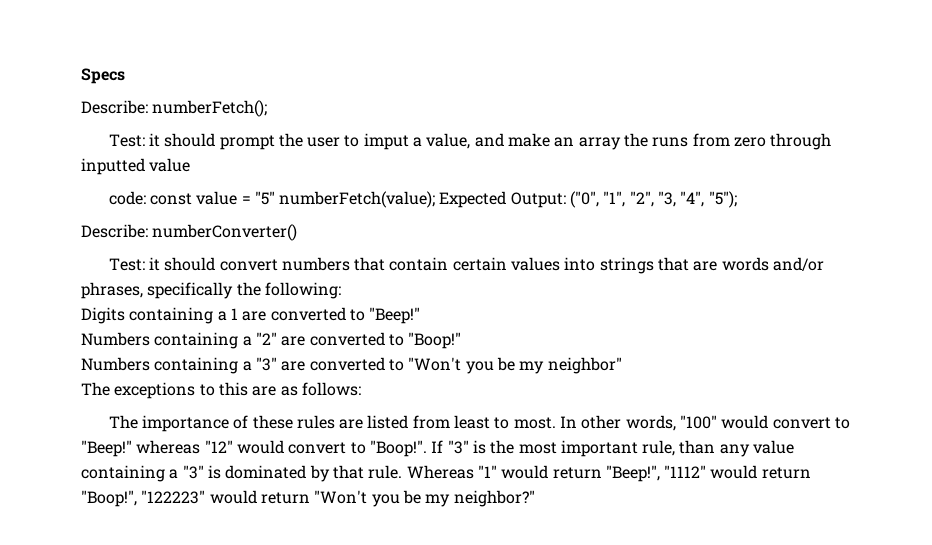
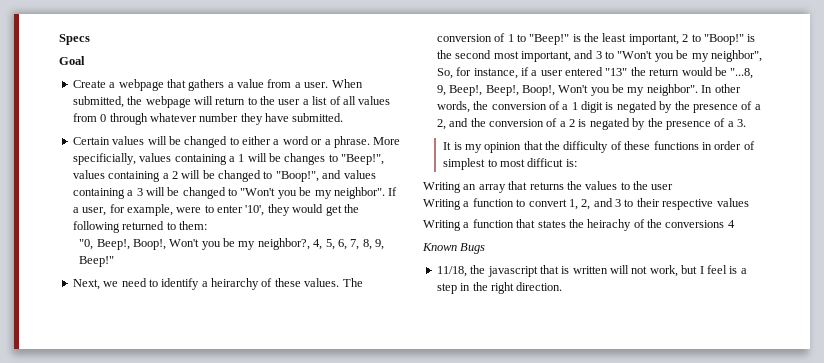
[81,100,268,117] [108,133,832,150] [81,158,191,175] [108,191,737,208] [81,224,298,241] [108,257,825,274] [81,282,341,299] [81,307,421,324] [81,332,462,349] [81,357,622,374] [81,382,361,399] [108,415,850,432] [81,440,795,457] [81,465,811,482] [81,490,535,507] Describe: numberFetch(); // Test: it should prompt the user to imput a value, and make an array the runs from zero through inputted value // code: const value = "5" numberFetch(value); Expected Output: ("0", "1", "2", "3, "4", "5"); // Describe: numberConverter() // Test: it should convert numbers that contain certain values into strings that are words and/or phrases, specifically the following: // Digits containing a 1 are converted to "Beep!" // Numbers containing a "2" are converted to "Boop!" // Numbers containing a "3" are converted to "Won't you be my neighbor" // The exceptions to this are as follows: // The importance of these rules are listed from least to most. In other words, "100" would convert to "Beep!" whereas "12" would convert to "Boop!". If "3" is the most important rule, than any value containing a "3" is dominated by that rule. Whereas "1" would return "Beep!", "1112" would return "Boop!", "122223" would return "Won't you be my neighbor?" -> [59,56,85,65] [72,79,363,91] [72,96,391,108] [72,113,344,125] [72,136,401,148] [72,153,385,165] [72,170,376,182] [72,187,398,199] [72,204,359,216] [72,221,207,233] [79,238,385,250] [79,256,115,267] [72,278,363,290] [436,33,756,45] [436,50,762,62] [436,67,754,79] [436,84,741,96] [436,101,761,113] [436,118,746,130] [443,141,755,153] [443,158,577,170] [423,181,674,193] [423,198,749,210] [423,219,735,231] [422,243,486,254] [436,265,747,277] [436,282,563,294] Goal // Create a webpage that gathers a value from a user. When submitted, the webpage will return to the user a list of all values from 0 through whatever number they have submitted. // Certain values will be changed to either a word or a phrase. More specificially, values containing a 1 will be changes to "Beep!", values containing a 2 will be changed to "Boop!", and values containing a 3 will be changed to "Won't you be my neighbor". If a user, for example, were to enter '10', they would get the following returned to them: // "0, Beep!, Boop!, Won't you be my neighbor?, 4, 5, 6, 7, 8, 9, Beep!" // Next, we need to identify a heirarchy of these values. The conversion of 1 to "Beep!" is the least important, 2 to "Boop!" is the second most important, and 3 to "Won't you be my neighbor", So, for instance, if a user entered "13" the return would be "...8, 9, Beep!, Beep!, Boop!, Won't you be my neighbor". In other words, the conversion of a 1 digit is negated by the presence of a 2, and the conversion of a 2 is negated by the presence of a 3. // It is my opinion that the difficulty of these functions in order of simplest to most difficut is: // Writing an array that returns the values to the user // Writing a function to convert 1, 2, and 3 to their respective values // Writing a function that states the heirachy of the conversions 4 // Known Bugs // 11/18, the javascript that is written will not work, but I feel is a step in the right direction.

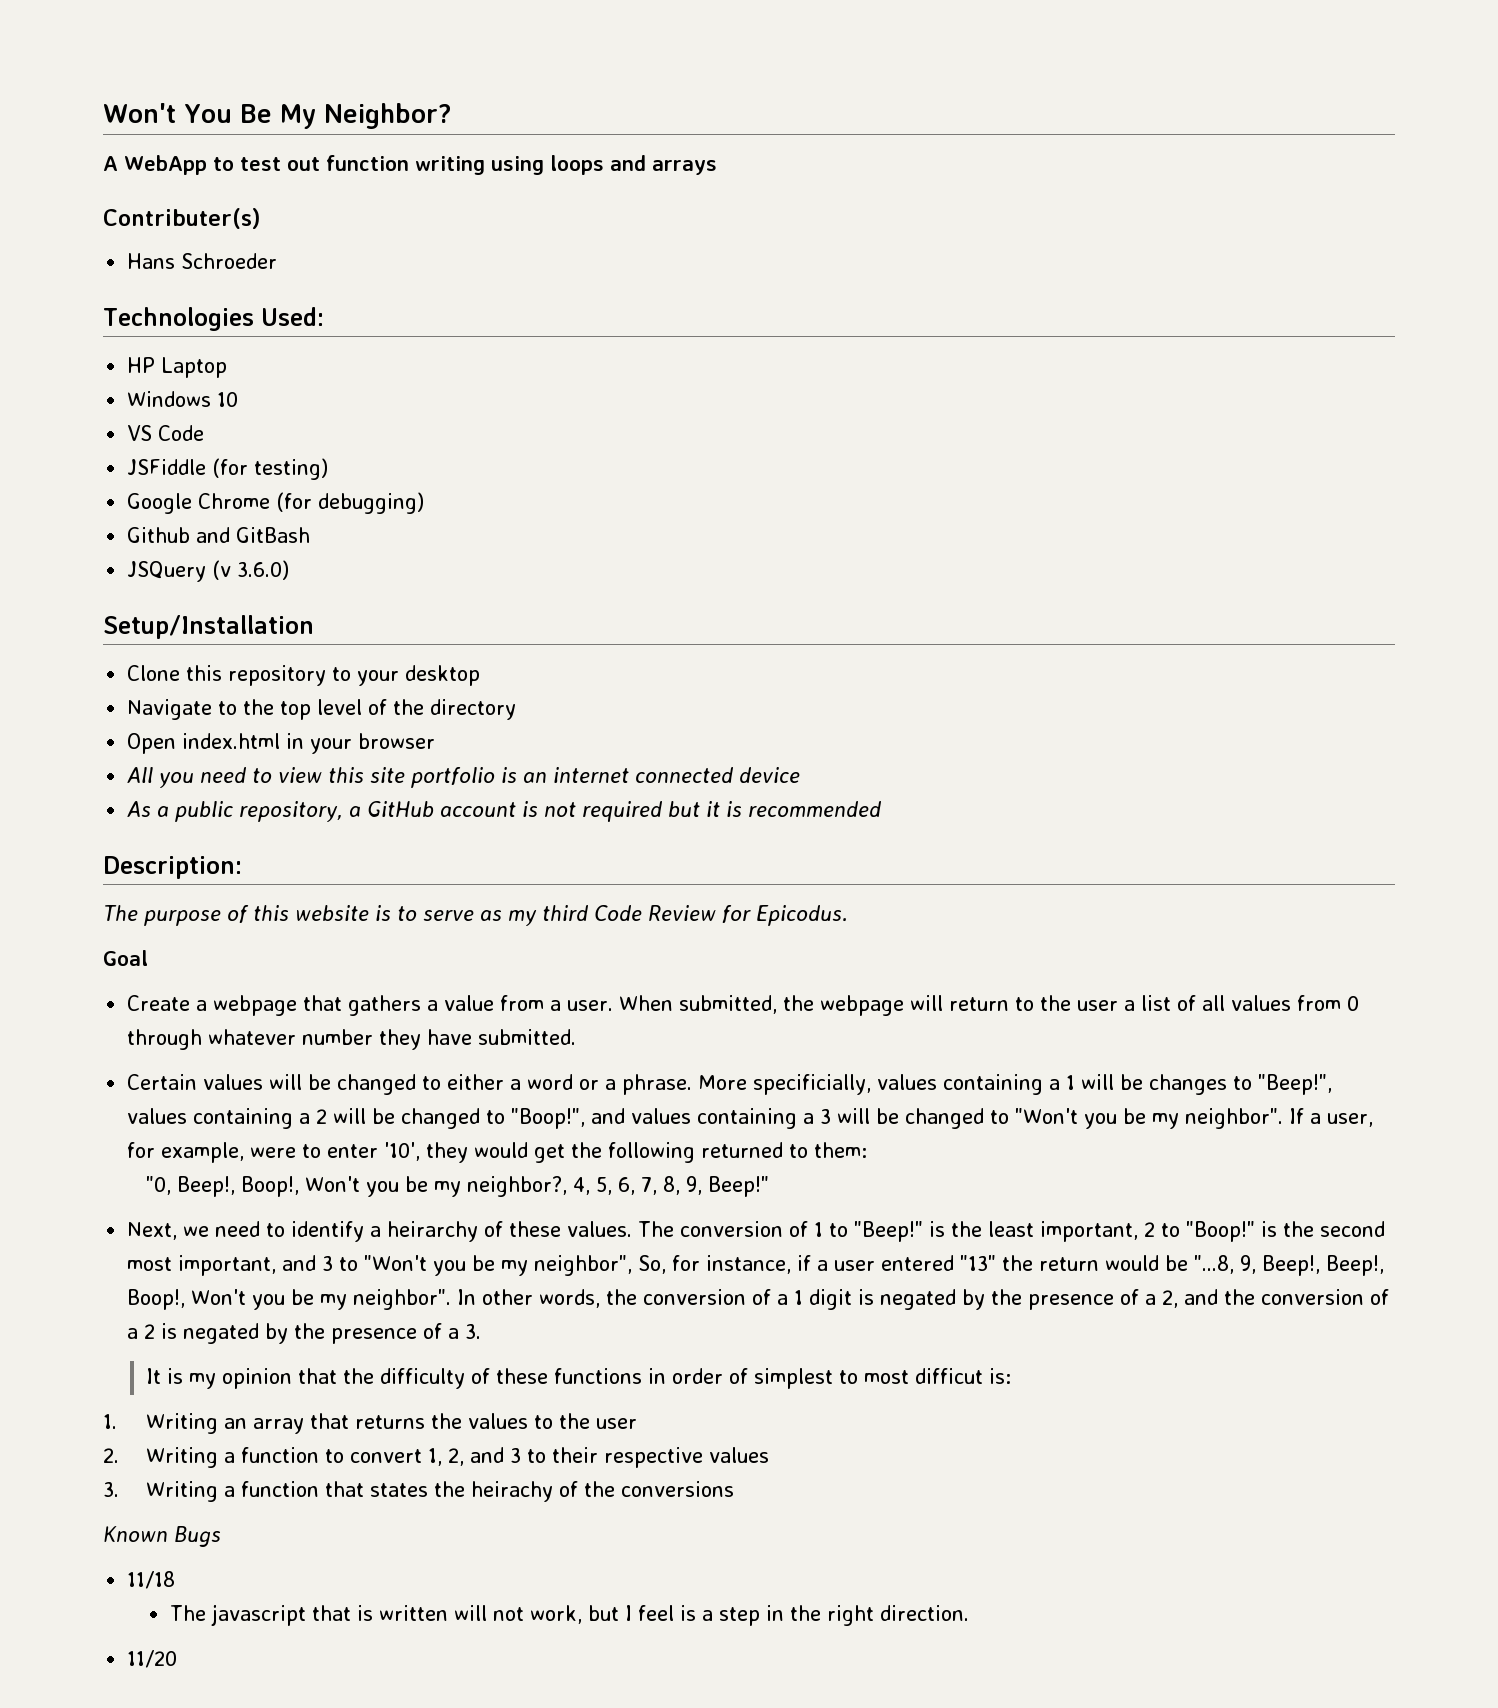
[59,34,90,45] Specs -> [103,103,452,129] [103,155,717,175] [103,208,261,229] [127,253,278,269] [103,307,324,331] [127,357,228,378] [127,391,239,407] [127,425,205,441] [127,458,329,480] [127,492,425,514] [127,527,311,543] [127,560,290,582] [103,615,314,639] [127,665,481,686] [127,699,517,720] [127,733,436,754] [127,767,801,788] [127,801,882,822] [103,856,242,879] [103,905,848,926] Won't You Be My Neighbor? // A WebApp to test out function writing using loops and arrays // Contributer(s) // Hans Schroeder // Technologies Used: // HP Laptop // Windows 10 // VS Code // JSFiddle (for testing) // Google Chrome (for debugging) // Github and GitBash // JSQuery (v 3.6.0) // Setup/Installation // Clone this repository to your desktop // Navigate to the top level of the directory // Open index.html in your browser // All you need to view this site portfolio is an internet connected device // As a public repository, a GitHub account is not required but it is recommended // Description: // The purpose of this website is to serve as my third Code Review for Epicodus.
(577, 163) none -> [103,1414,117,1429] 1.
(674, 187) none -> [103,1448,119,1463] 2.
(749, 202) none -> [103,1482,119,1497] 3.
[727,220,735,228] 4 -> (734, 1489) none
[436,265,486,277] 11/18, the -> [127,1571,176,1589] [169,1605,206,1621] 11/18 // The
(563, 286) none -> [127,1650,178,1668] // 11/20

